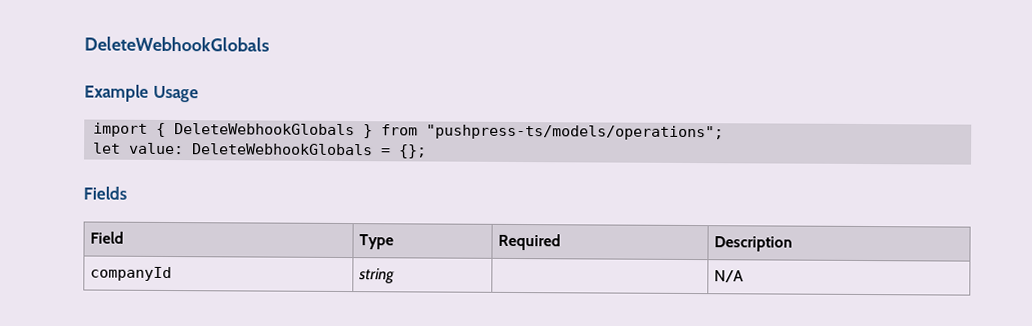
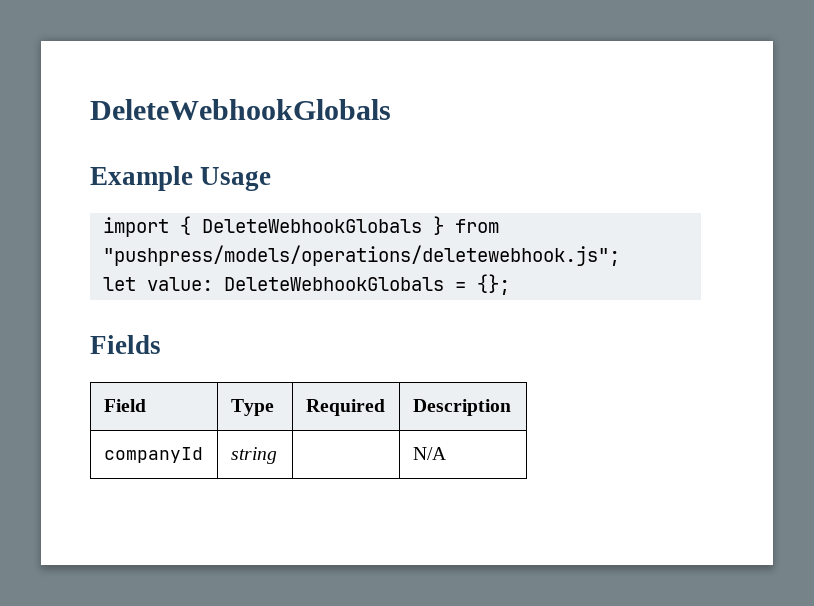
[426,124,725,141] "pushpress-ts/models/operations"; -> [102,245,620,266] "pushpress/models/operations/deletewebhook.js";

